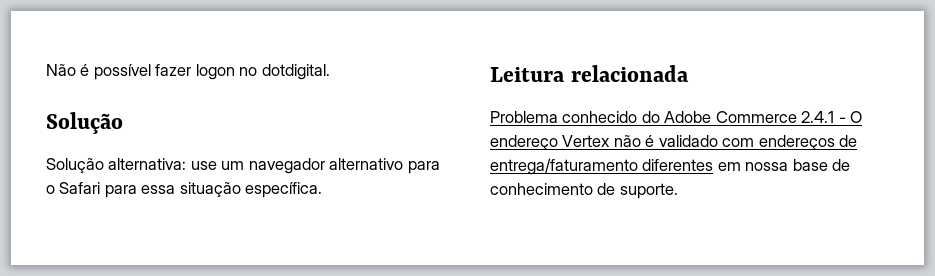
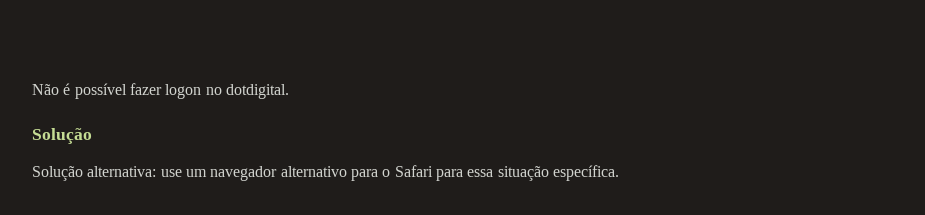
[490,65,689,82] [490,111,863,123] [490,135,858,150] [490,158,851,175] [490,183,678,199] // Leitura relacionada // Problema conhecido do Adobe Commerce 2.4.1 - O endereço Vertex não é validado com endereços de entrega/faturamento diferentes em nossa base de conhecimento de suporte. -> (619, 173) none

